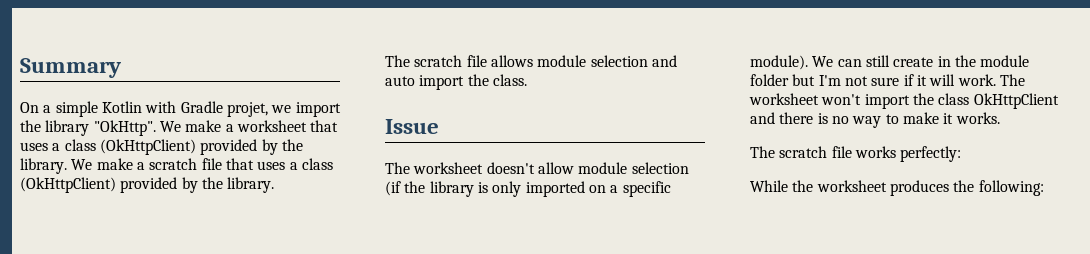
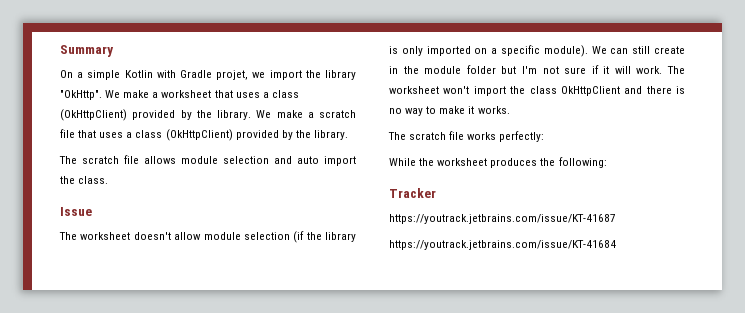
(1044, 188) none -> [389,188,436,198] [389,214,616,224] [389,240,616,250] // Tracker // https://youtrack.jetbrains.com/issue/KT-41687 // https://youtrack.jetbrains.com/issue/KT-41684

